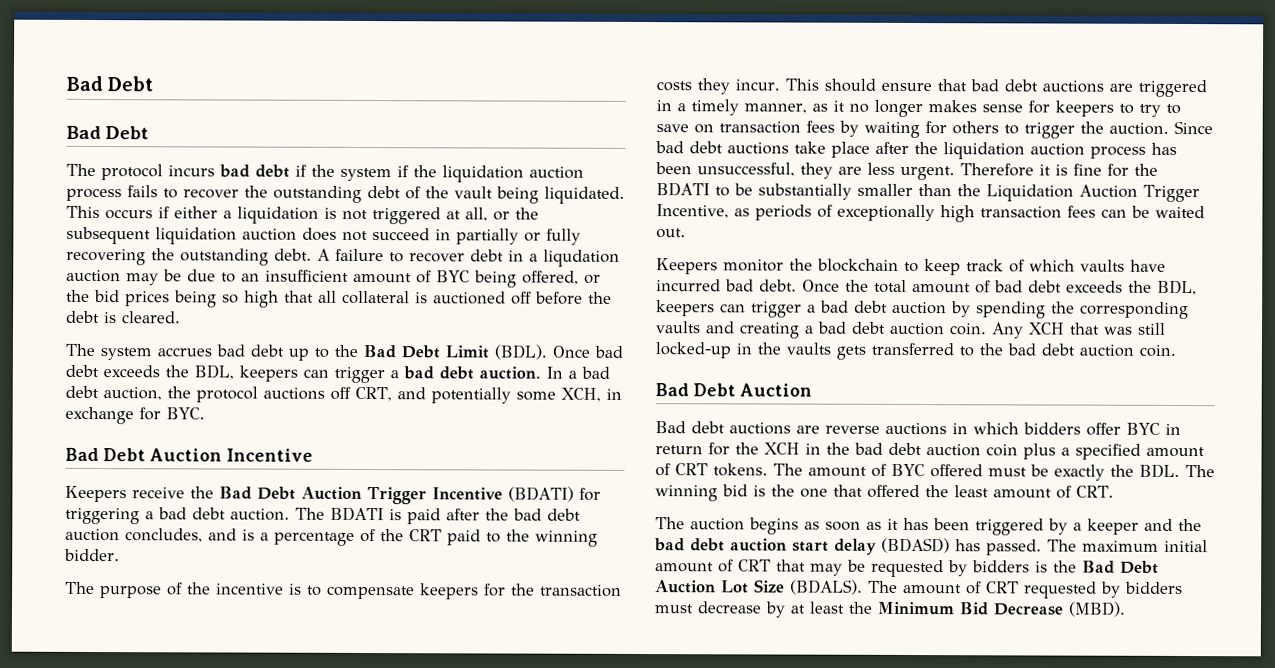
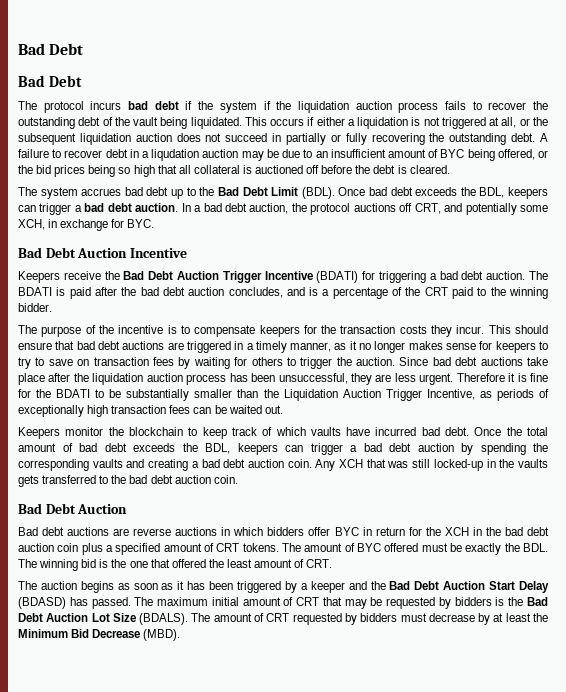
[654,538,877,555] bad debt auction start delay -> [389,581,549,593] Bad Debt Auction Start Delay

